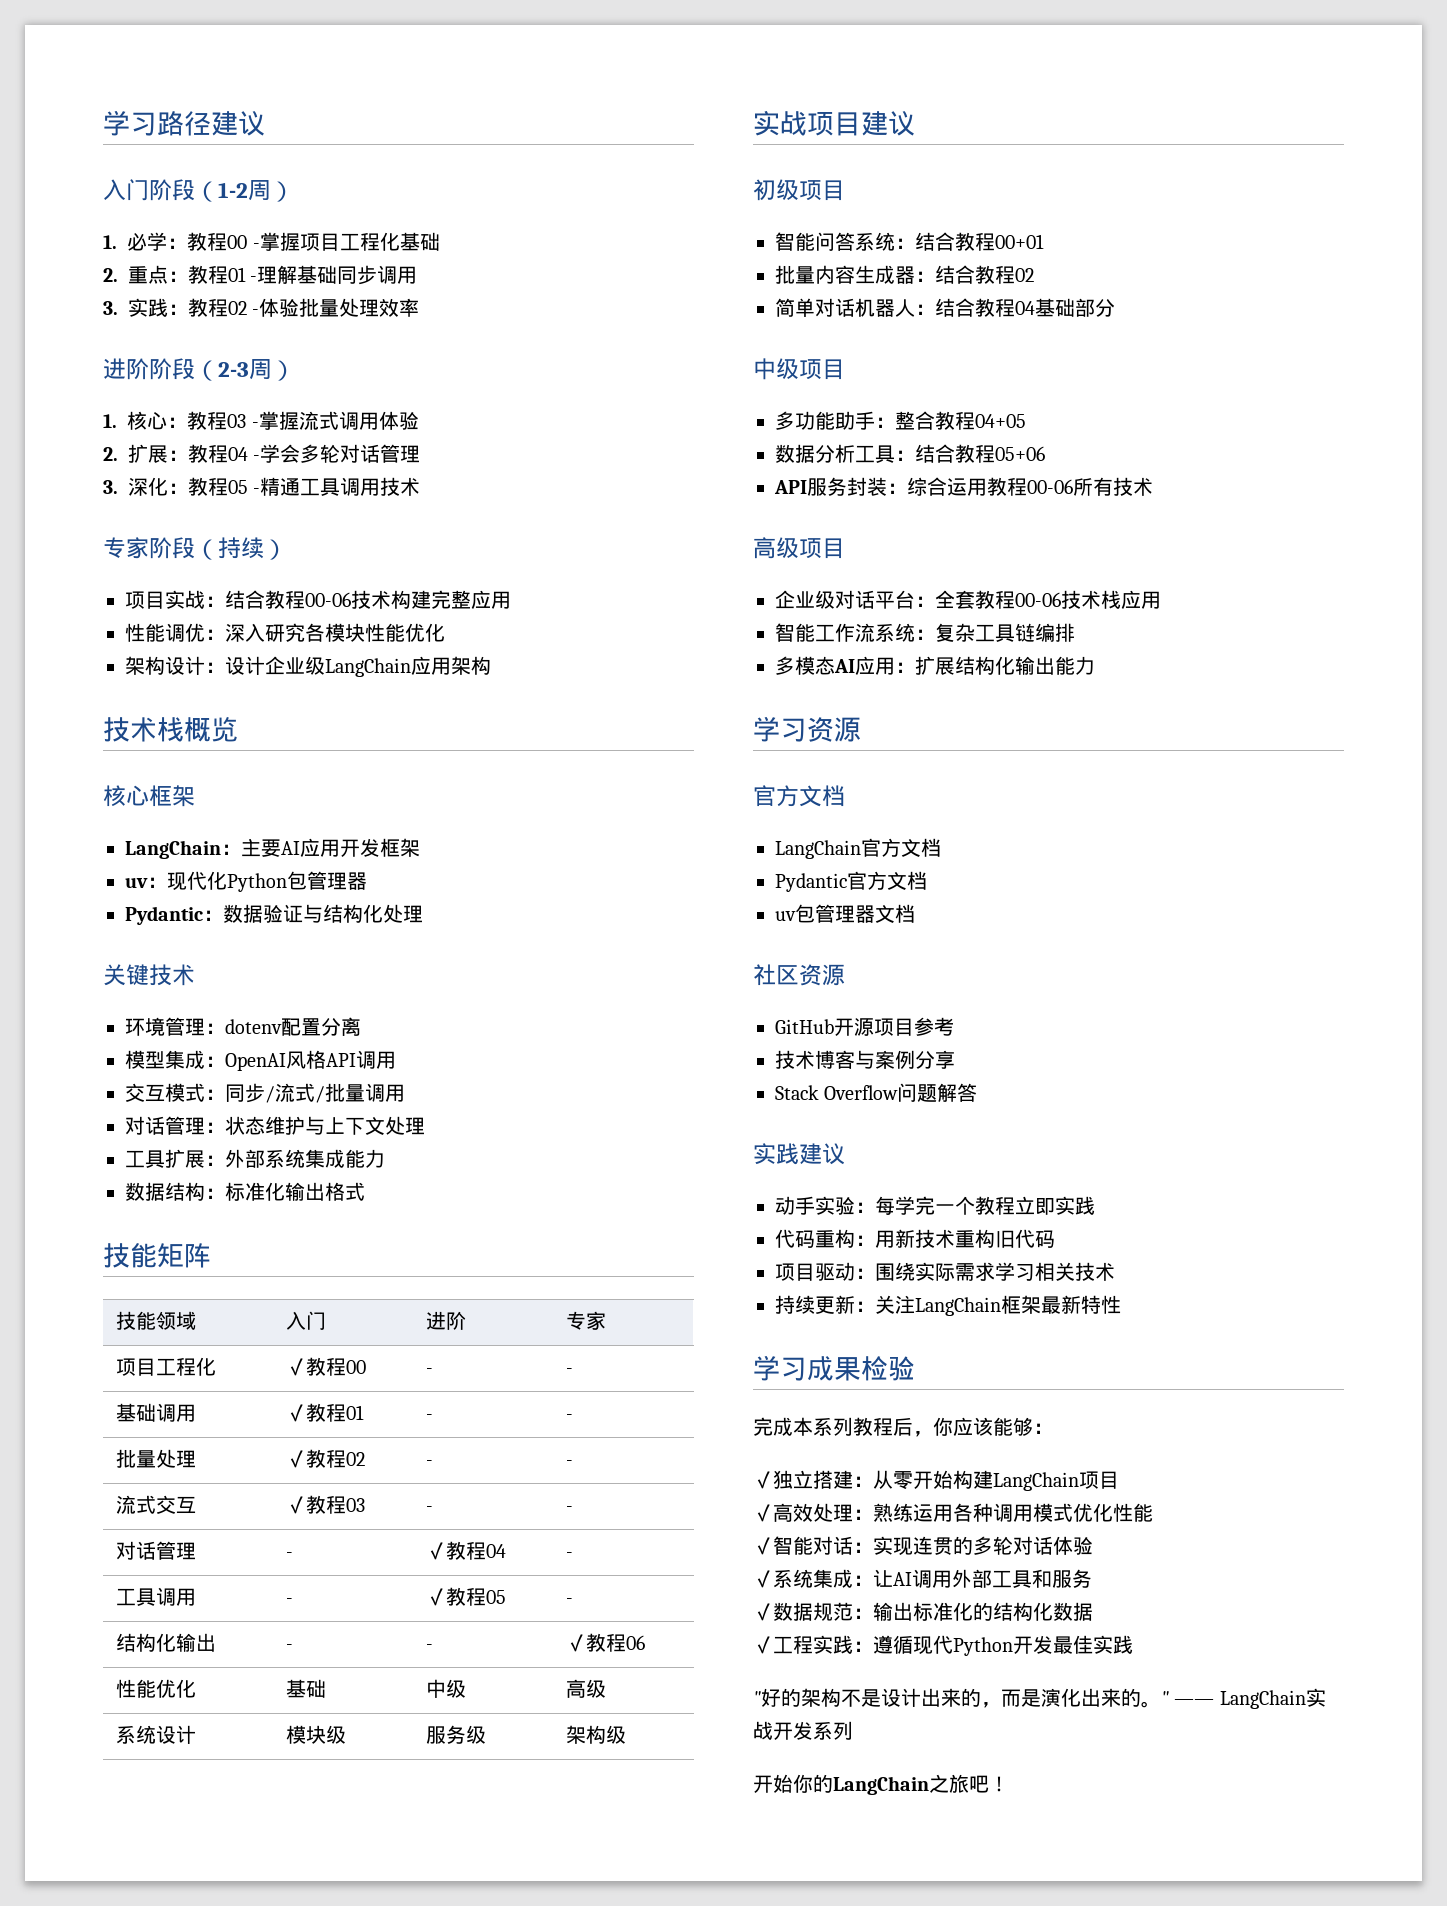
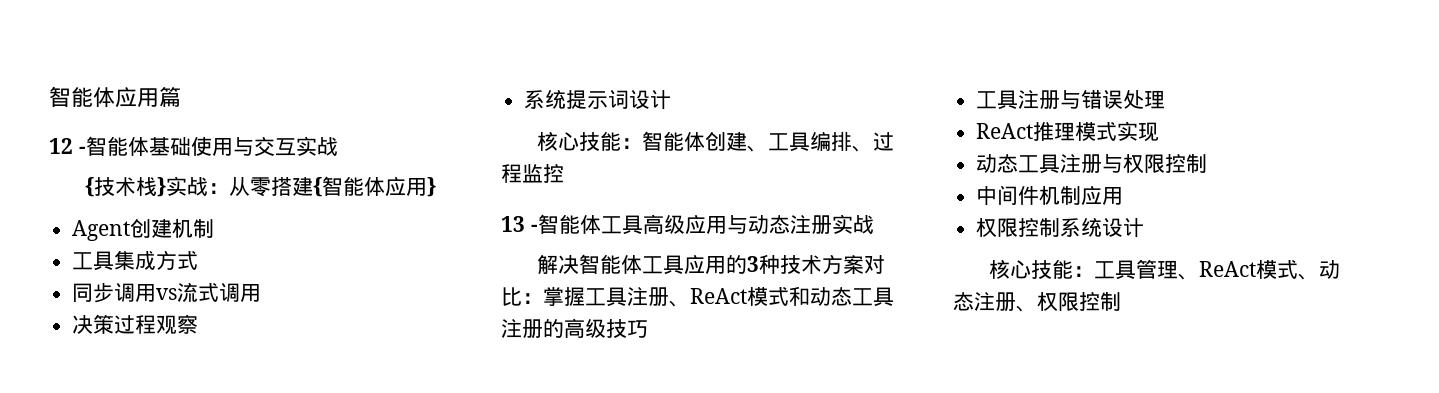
[103,110,265,136] [103,179,294,202] [103,232,440,251] [103,265,418,285] [103,298,420,317] [103,358,295,381] [103,411,419,430] [103,444,421,463] [103,477,421,496] [103,537,287,560] [125,590,511,609] [125,623,445,642] [125,656,491,677] [103,716,238,742] [103,785,195,807] [125,838,420,859] [125,871,367,892] [125,904,423,925] [103,964,195,986] [125,1017,361,1036] [125,1050,396,1071] [125,1083,405,1103] [125,1116,425,1135] [125,1149,385,1168] [125,1182,365,1201] [103,1243,211,1268] [115,1311,196,1330] [285,1311,326,1330] [425,1311,466,1330] [565,1311,606,1330] [115,1357,216,1376] [285,1357,366,1376] [425,1368,433,1374] [565,1368,573,1374] [115,1403,196,1422] [285,1403,364,1422] [425,1414,433,1420] [565,1414,573,1420] [115,1449,196,1468] [285,1449,365,1468] [425,1460,433,1466] [565,1460,573,1466] [115,1495,196,1514] [285,1495,365,1514] [425,1506,433,1512] [565,1506,573,1512] [115,1541,196,1560] [285,1552,293,1558] [425,1541,506,1560] [565,1552,573,1558] [115,1587,196,1606] [285,1598,293,1604] [425,1587,506,1606] [565,1598,573,1604] [115,1633,216,1652] [285,1644,293,1650] [425,1644,433,1650] [565,1633,645,1652] [115,1679,196,1698] [285,1679,326,1698] [425,1679,466,1698] [565,1679,606,1698] [115,1725,196,1744] [285,1725,346,1744] [425,1725,486,1744] [565,1725,626,1744] [753,110,915,136] [753,179,845,201] [775,232,1044,251] [775,265,1034,284] [775,298,1115,317] [753,358,845,380] [775,411,1026,430] [775,444,1045,463] [774,477,1153,496] [753,537,845,559] [775,590,1161,609] [775,623,1075,642] [775,656,1095,675] [753,716,861,742] [753,785,845,807] [775,838,941,859] [775,871,927,892] [775,904,915,923] [753,964,845,986] [775,1017,954,1036] [775,1050,955,1069] [775,1083,978,1102] [753,1143,845,1165] [775,1196,1095,1215] [775,1229,1055,1248] [775,1262,1115,1281] [775,1295,1121,1316] [753,1355,915,1381] [753,1417,1053,1437] [753,1470,1119,1491] [753,1503,1153,1522] [753,1536,1093,1556] [753,1569,1092,1588] [753,1602,1093,1621] [753,1635,1133,1656] [753,1688,1326,1709] [753,1721,853,1740] [753,1774,1009,1795] 学习路径建议 // 入门阶段（1-2周） // 1.必学：教程00 -掌握项目工程化基础 // 2.重点：教程01 -理解基础同步调用 // 3.实践：教程02 -体验批量处理效率 // 进阶阶段（2-3周） // 1.核心：教程03 -掌握流式调用体验 // 2.扩展：教程04 -学会多轮对话管理 // 3.深化：教程05 -精通工具调用技术 // 专家阶段（持续） // 项目实战：结合教程00-06技术构建完整应用 // 性能调优：深入研究各模块性能优化 // 架构设计：设计企业级LangChain应用架构 // 技术栈概览 // 核心框架 // LangChain：主要AI应用开发框架 // uv：现代化Python包管理器 // Pydantic：数据验证与结构化处理 // 关键技术 // 环境管理：dotenv配置分离 // 模型集成：OpenAI风格API调用 // 交互模式：同步/流式/批量调用 // 对话管理：状态维护与上下文处理 // 工具扩展：外部系统集成能力 // 数据结构：标准化输出格式 // 技能矩阵 // 技能领域 | 入门 | 进阶 | 专家 // 项目工程化 | ✓教程00 | - | - // 基础调用 | ✓教程01 | - | - // 批量处理 | ✓教程02 | - | - // 流式交互 | ✓教程03 | - | - // 对话管理 | - | ✓教程04 | - // 工具调用 | - | ✓教程05 | - // 结构化输出 | - | - | ✓教程06 // 性能优化 | 基础 | 中级 | 高级 // 系统设计 | 模块级 | 服务级 | 架构级 // 实战项目建议 // 初级项目 // 智能问答系统：结合教程00+01 // 批量内容生成器：结合教程02 // 简单对话机器人：结合教程04基础部分 // 中级项目 // 多功能助手：整合教程04+05 // 数据分析工具：结合教程05+06 // API服务封装：综合运用教程00-06所有技术 // 高级项目 // 企业级对话平台：全套教程00-06技术栈应用 // 智能工作流系统：复杂工具链编排 // 多模态AI应用：扩展结构化输出能力 // 学习资源 // 官方文档 // LangChain官方文档 // Pydantic官方文档 // uv包管理器文档 // 社区资源 // GitHub开源项目参考 // 技术博客与案例分享 // Stack Overflow问题解答 // 实践建议 // 动手实验：每学完一个教程立即实践 // 代码重构：用新技术重构旧代码 // 项目驱动：围绕实际需求学习相关技术 // 持续更新：关注LangChain框架最新特性 // 学习成果检验 // 完成本系列教程后，你应该能够： // ✓独立搭建：从零开始构建LangChain项目 // ✓高效处理：熟练运用各种调用模式优化性能 // ✓智能对话：实现连贯的多轮对话体验 // ✓系统集成：让AI调用外部工具和服务 // ✓数据规范：输出标准化的结构化数据 // ✓工程实践：遵循现代Python开发最佳实践 // "好的架构不是设计出来的，而是演化出来的。" —— LangChain实战开发系列 // 开始你的LangChain之旅吧！ -> [49,86,181,108] [49,136,338,157] [85,176,437,197] [72,218,215,241] [72,250,199,271] [72,282,262,303] [72,314,199,334] [524,90,672,110] [537,131,895,152] [501,164,564,183] [501,214,874,235] [537,254,886,275] [501,286,894,307] [501,318,648,338] [976,89,1166,110] [976,121,1160,142] [976,154,1208,174] [976,185,1124,206] [976,218,1145,238] [989,259,1341,280] [953,292,1121,312] 智能体应用篇 // 12 -智能体基础使用与交互实战 // {技术栈}实战：从零搭建{智能体应用} // Agent创建机制 // 工具集成方式 // 同步调用vs流式调用 // 决策过程观察 // 系统提示词设计 // 核心技能：智能体创建、工具编排、过程监控 // 13 -智能体工具高级应用与动态注册实战 // 解决智能体工具应用的3种技术方案对比：掌握工具注册、ReAct模式和动态工具注册的高级技巧 // 工具注册与错误处理 // ReAct推理模式实现 // 动态工具注册与权限控制 // 中间件机制应用 // 权限控制系统设计 // 核心技能：工具管理、ReAct模式、动态注册、权限控制

